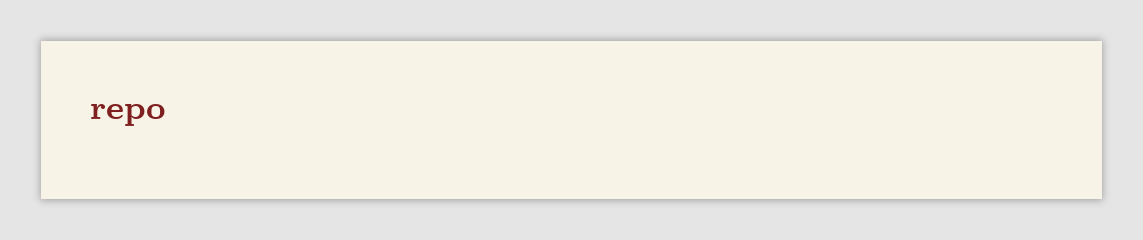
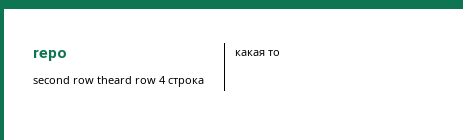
(166, 115) none -> [33,76,204,87] [235,50,280,56] // second row theard row 4 строка какая то

